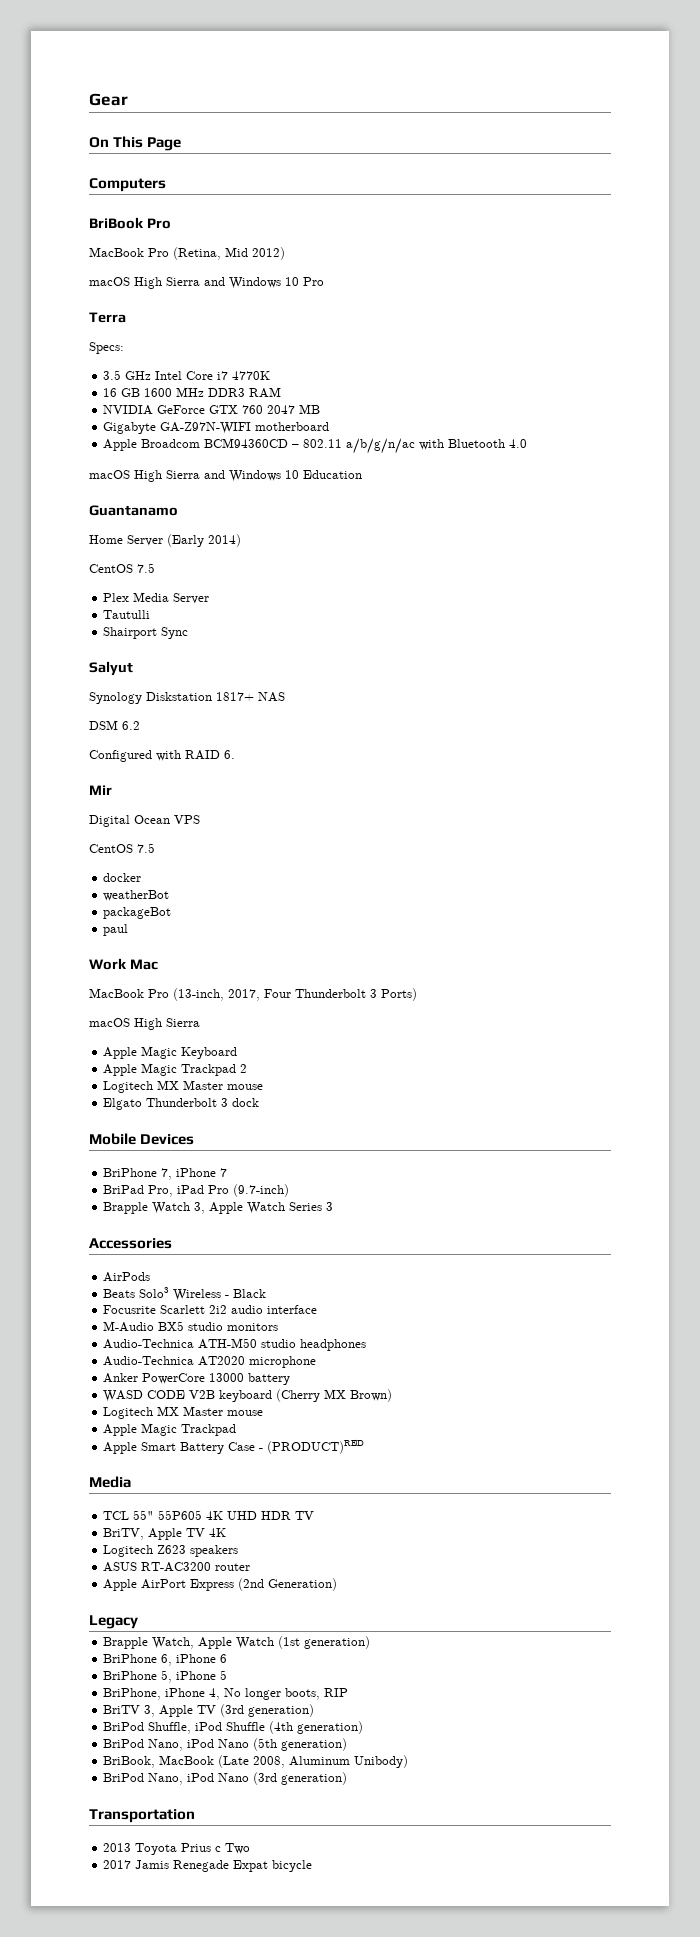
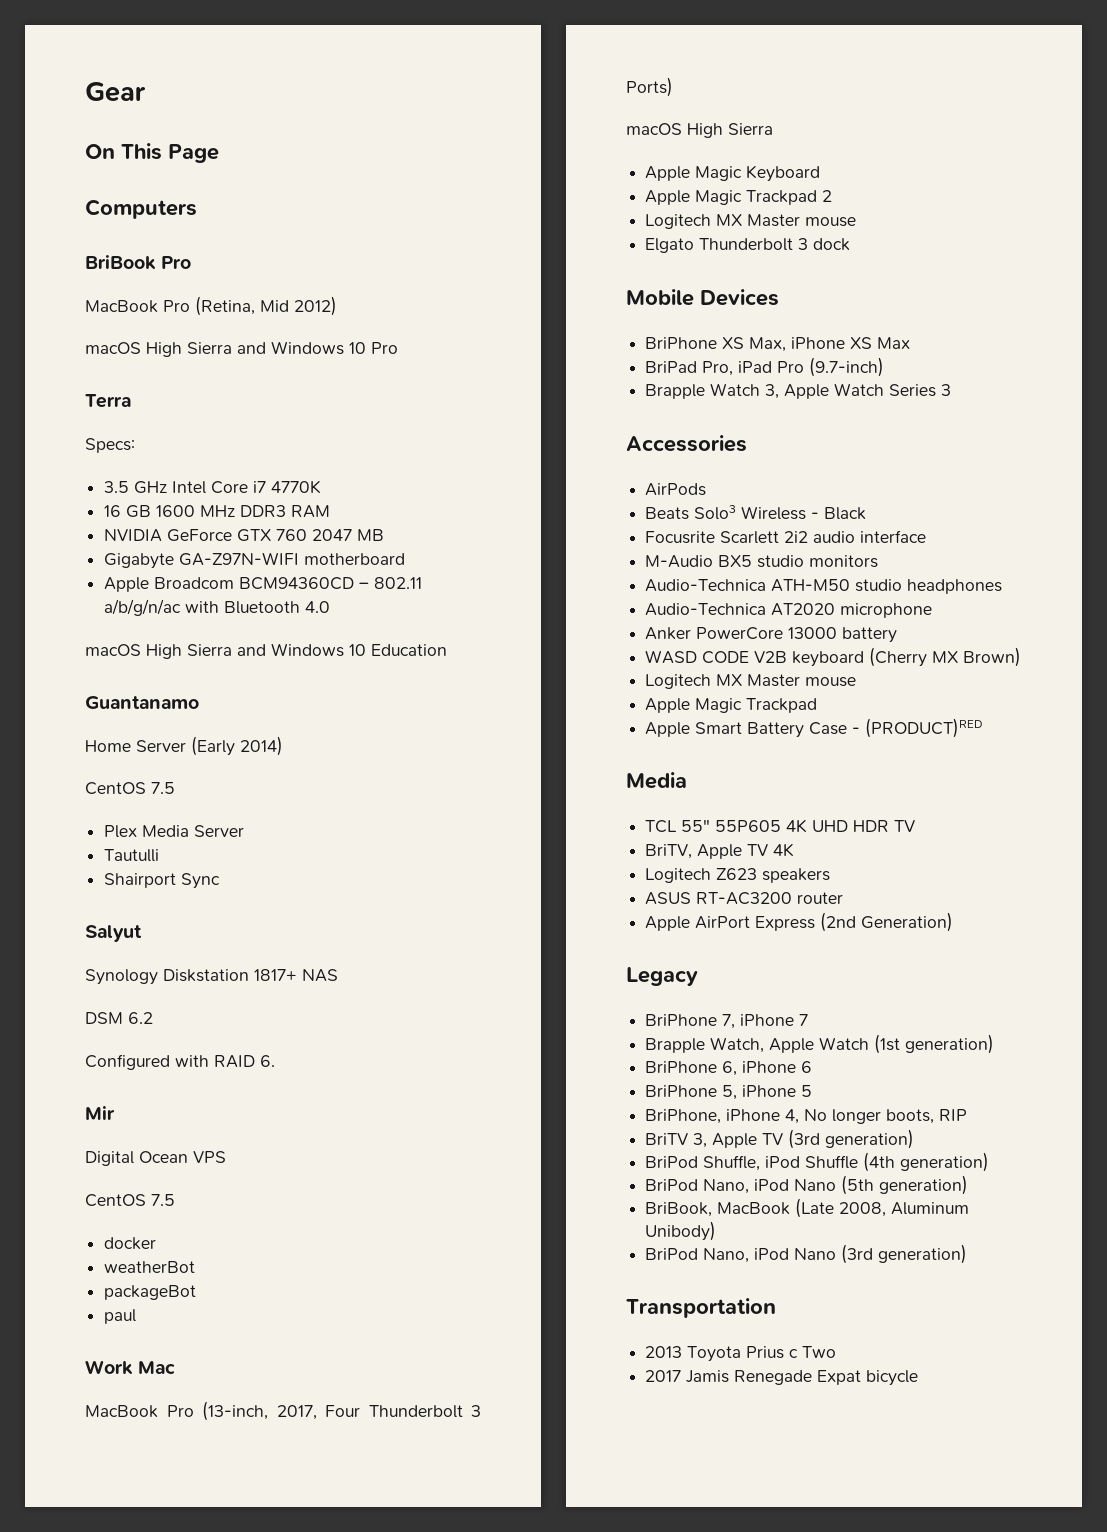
[161,1168,228,1180] 7, iPhone 7 -> [722,337,911,352] XS Max, iPhone XS Max
(138, 1622) none -> [645,1014,809,1029] // BriPhone 7, iPhone 7

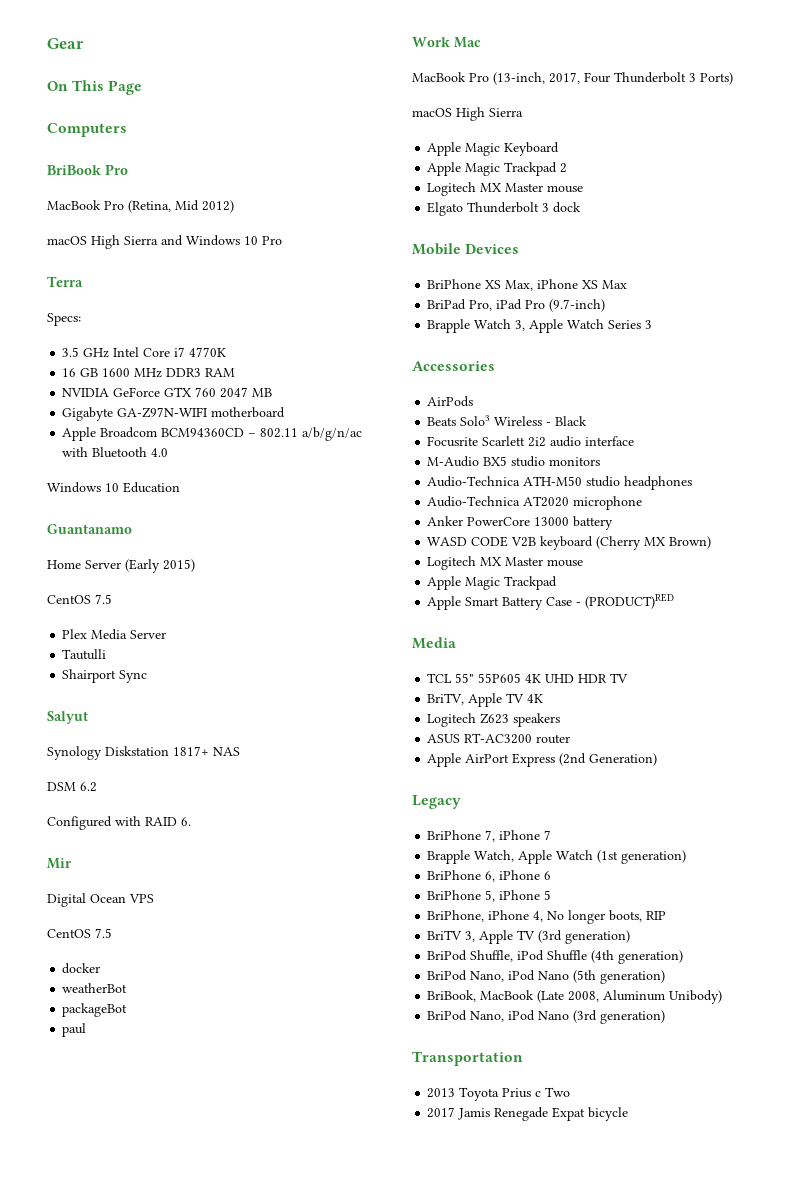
[85,644,266,659] macOS High Sierra and -> (169, 452) none
[240,736,283,756] 2014) -> [163,559,195,572] 2015)

